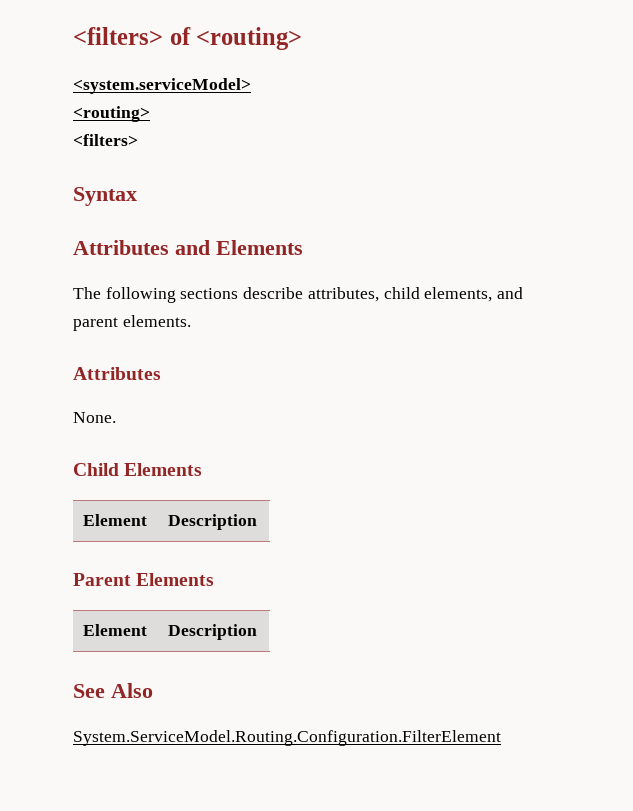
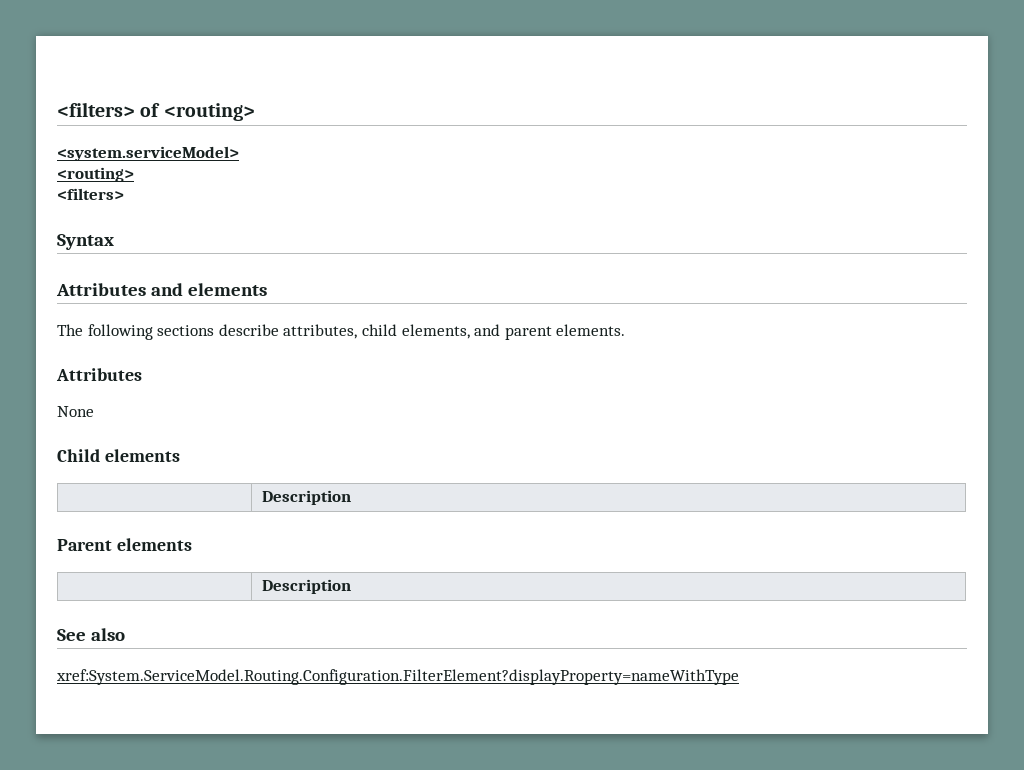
[216,240,303,255] Elements -> [187,283,267,296] elements
[73,412,116,423] // None. -> [57,406,94,417] // None
[124,463,203,476] [83,514,148,526] Elements // Element -> [104,449,180,462] elements //
[136,573,215,586] [83,624,148,636] Elements // Element -> [116,538,192,551] elements //
[111,683,153,698] [73,730,501,746] Also // System.ServiceModel.Routing.Configuration.FilterElement -> [90,628,125,641] [56,669,739,685] also // xref:System.ServiceModel.Routing.Configuration.FilterElement?displayProperty=nameWithType

